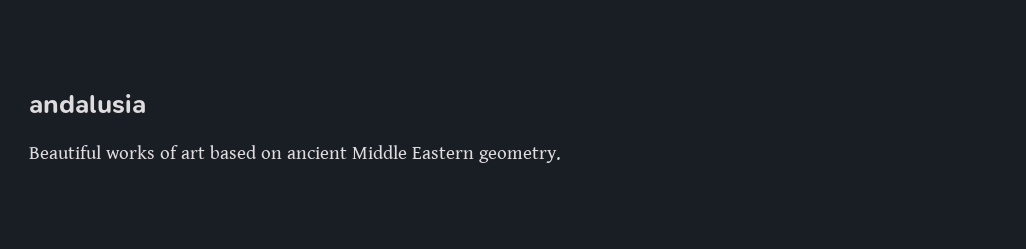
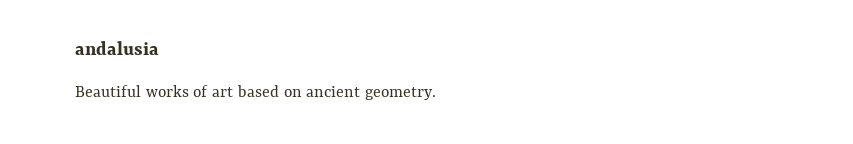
[351,145,474,159] Middle Eastern -> (361, 91) none

